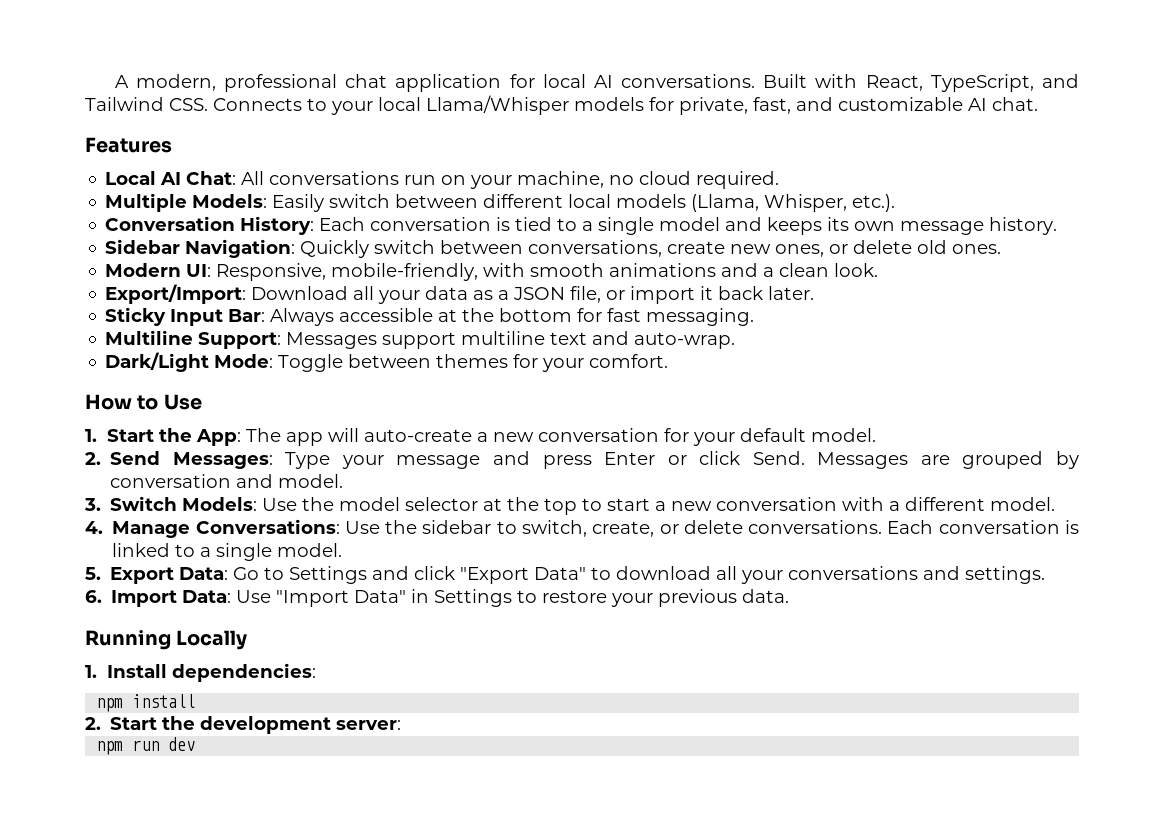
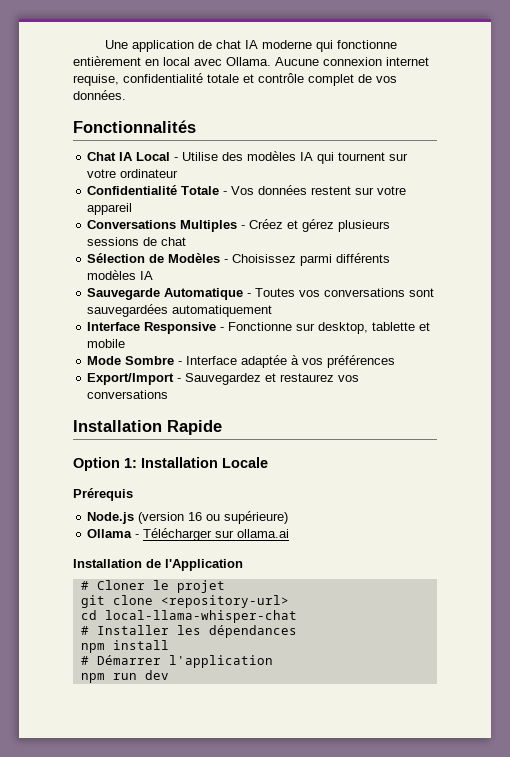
[114,74,1079,92] [85,95,1038,115] [85,137,172,153] [105,171,780,189] [105,193,896,212] [105,216,1058,235] [105,239,1002,258] [105,263,879,281] [105,284,815,304] [105,307,755,326] [105,330,736,349] [105,352,669,372] [85,394,202,410] [85,428,876,446] [85,451,1079,469] [110,474,344,488] [84,496,1056,515] [85,519,1079,538] [112,543,343,561] [85,566,1046,584] [85,589,790,607] [85,630,248,650] [85,663,316,682] [96,694,196,712] [85,716,402,734] A modern, professional chat application for local AI conversations. Built with React, TypeScript, and Tailwind CSS. Connects to your local Llama/Whisper models for private, fast, and customizable AI chat. // Features // Local AI Chat: All conversations run on your machine, no cloud required. // Multiple Models: Easily switch between different local models (Llama, Whisper, etc.). // Conversation History: Each conversation is tied to a single model and keeps its own message history. // Sidebar Navigation: Quickly switch between conversations, create new ones, or delete old ones. // Modern UI: Responsive, mobile-friendly, with smooth animations and a clean look. // Export/Import: Download all your data as a JSON file, or import it back later. // Sticky Input Bar: Always accessible at the bottom for fast messaging. // Multiline Support: Messages support multiline text and auto-wrap. // Dark/Light Mode: Toggle between themes for your comfort. // How to Use // 1. Start the App: The app will auto-create a new conversation for your default model. // 2. Send Messages: Type your message and press Enter or click Send. Messages are grouped by conversation and model. // 3. Switch Models: Use the model selector at the top to start a new conversation with a different model. // 4. Manage Conversations: Use the sidebar to switch, create, or delete conversations. Each conversation is linked to a single model. // 5. Export Data: Go to Settings and click "Export Data" to download all your conversations and settings. // 6. Import Data: Use "Import Data" in Settings to restore your previous data. // Running Locally // 1. Install dependencies: // npm install // 2. Start the development server: -> [105,40,398,52] [73,56,429,66] [73,73,397,86] [73,90,126,100] [73,120,196,133] [87,151,409,164] [87,169,179,178] [87,185,407,195] [87,203,133,215] [87,219,391,232] [87,237,187,246] [87,253,391,266] [87,270,154,280] [87,288,435,300] [87,304,273,317] [87,322,431,334] [87,339,126,348] [87,355,396,368] [87,373,360,385] [87,390,169,399] [73,420,222,435] [73,457,268,471] [73,488,133,501] [87,511,289,524] [87,528,290,541] [73,559,243,571] [80,580,225,593] [80,595,289,608] [80,610,297,623] [80,625,297,638] [80,640,169,653] [80,655,273,668] Une application de chat IA moderne qui fonctionne entièrement en local avec Ollama. Aucune connexion internet requise, confidentialité totale et contrôle complet de vos données. // Fonctionnalités // Chat IA Local - Utilise des modèles IA qui tournent sur votre ordinateur // Confidentialité Totale - Vos données restent sur votre appareil // Conversations Multiples - Créez et gérez plusieurs sessions de chat // Sélection de Modèles - Choisissez parmi différents modèles IA // Sauvegarde Automatique - Toutes vos conversations sont sauvegardées automatiquement // Interface Responsive - Fonctionne sur desktop, tablette et mobile // Mode Sombre - Interface adaptée à vos préférences // Export/Import - Sauvegardez et restaurez vos conversations // Installation Rapide // Option 1: Installation Locale // Prérequis // Node.js (version 16 ou supérieure) // Ollama - Télécharger sur ollama.ai // Installation de l'Application // # Cloner le projet // git clone <repository-url> // cd local-llama-whisper-chat // # Installer les dépendances // npm install // # Démarrer l'application

